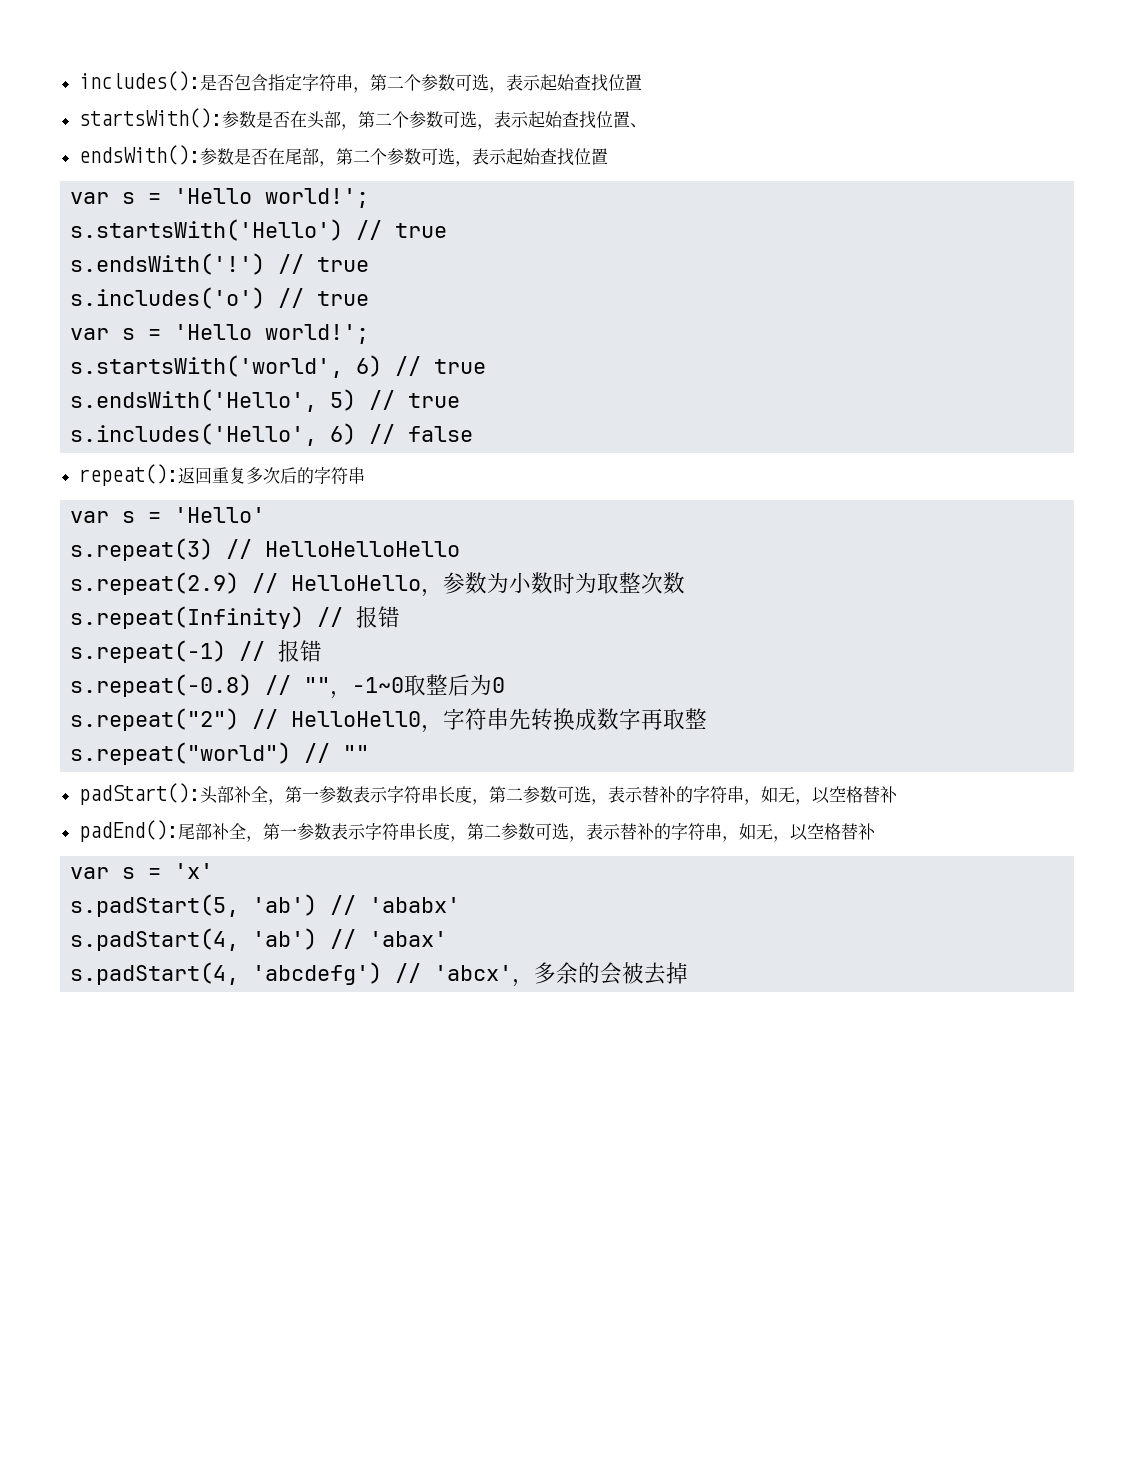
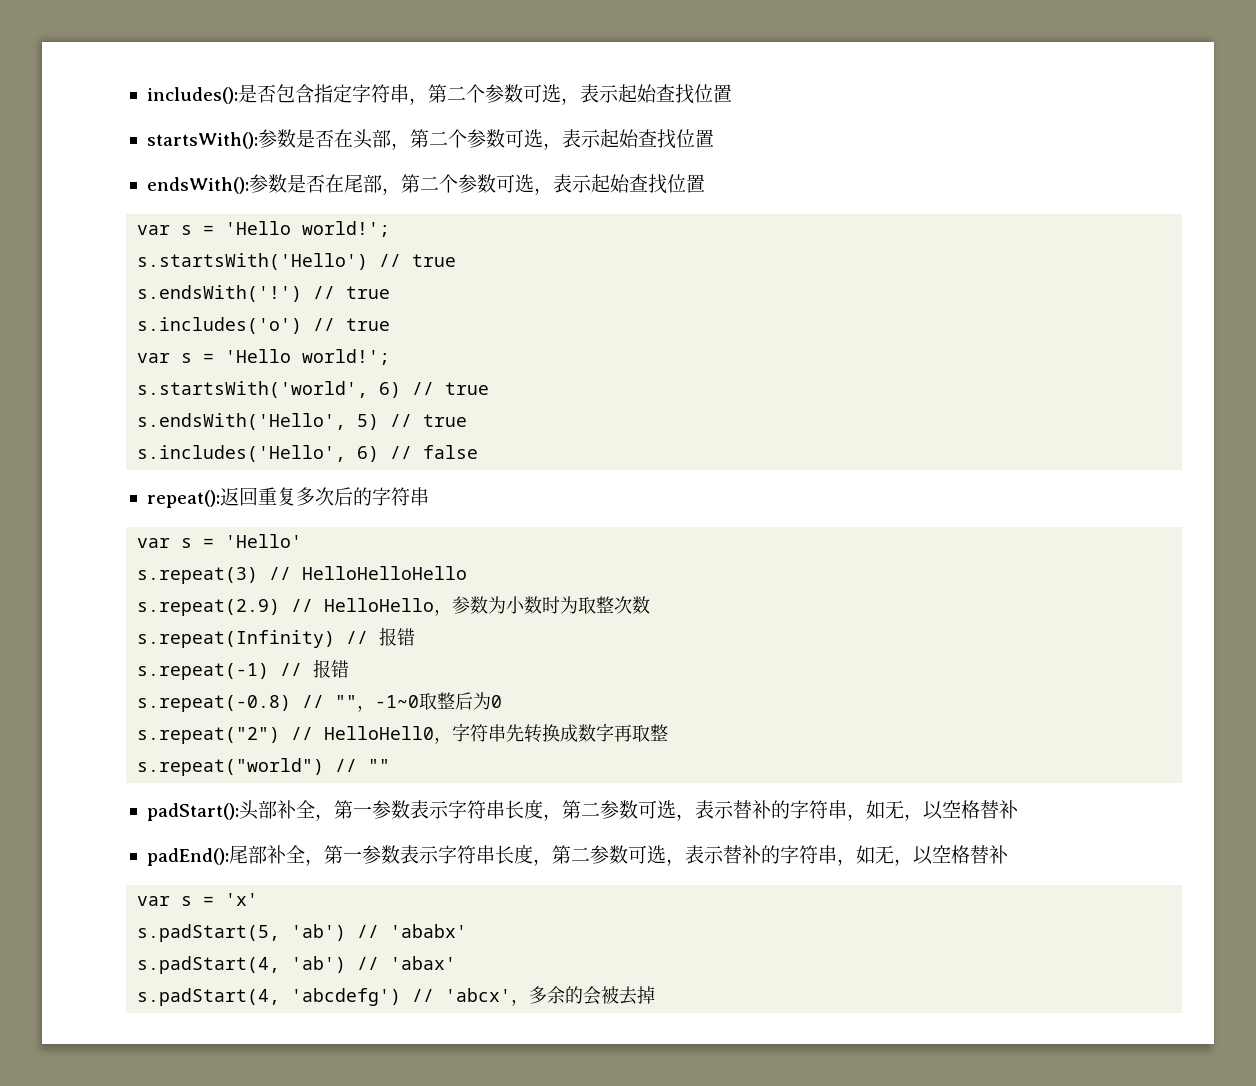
[629,123,647,128] 、 -> (714, 138) none

